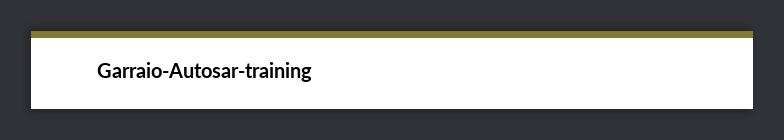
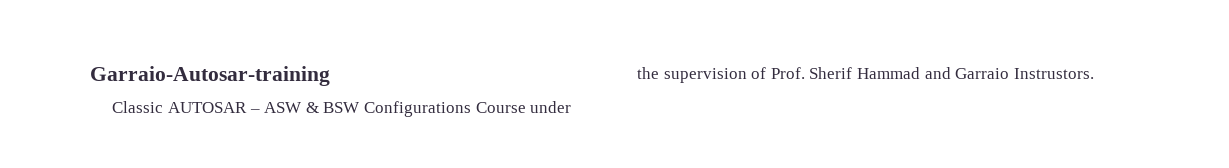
(312, 72) none -> [112,101,572,117] [637,67,1094,83] // Classic AUTOSAR – ASW & BSW Configurations Course under the supervision of Prof. Sherif Hammad and Garraio Instrustors.

